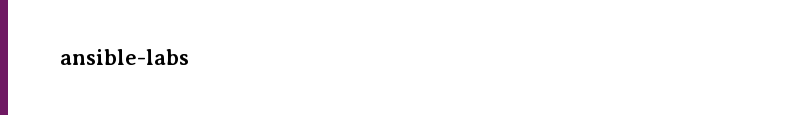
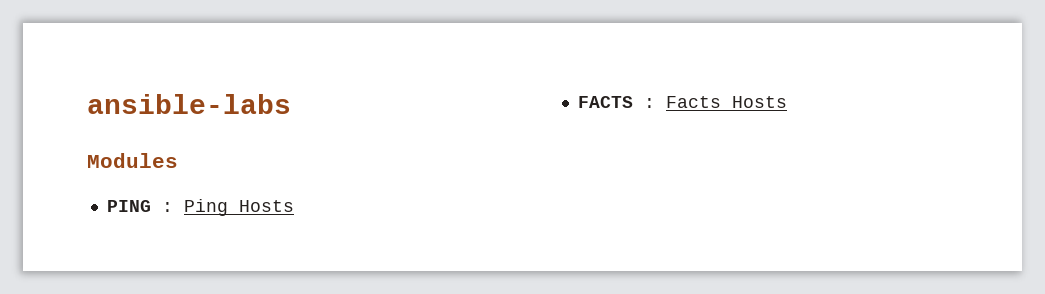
(189, 57) none -> [87,153,178,168] [106,199,294,216] [577,96,787,108] // Modules // PING : Ping Hosts // FACTS : Facts Hosts

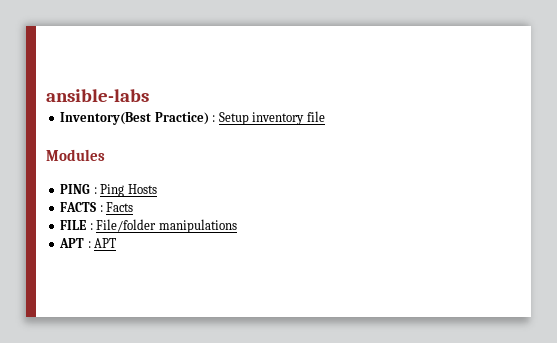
(291, 104) none -> [60,111,325,125] // Inventory(Best Practice) : Setup inventory file
[731,96,787,108] Hosts -> [60,219,237,233] [59,238,117,248] // FILE : File/folder manipulations // APT : APT

